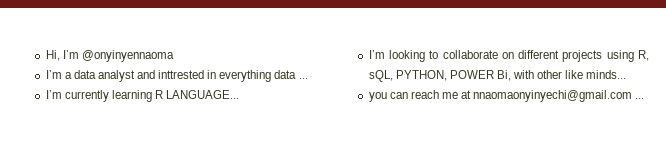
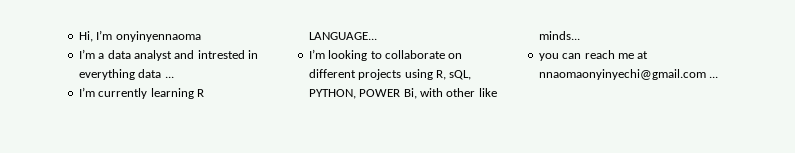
[81,50,174,62] @onyinyennaoma -> [115,31,201,42] onyinyennaoma
[158,70,205,79] inttrested -> [197,50,245,59] intrested

